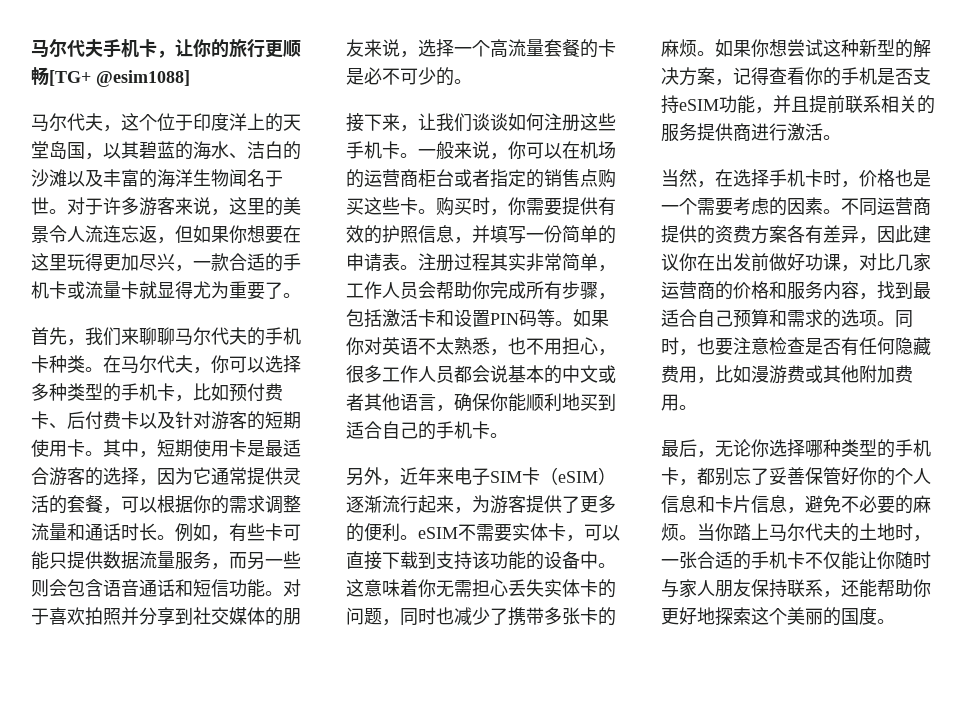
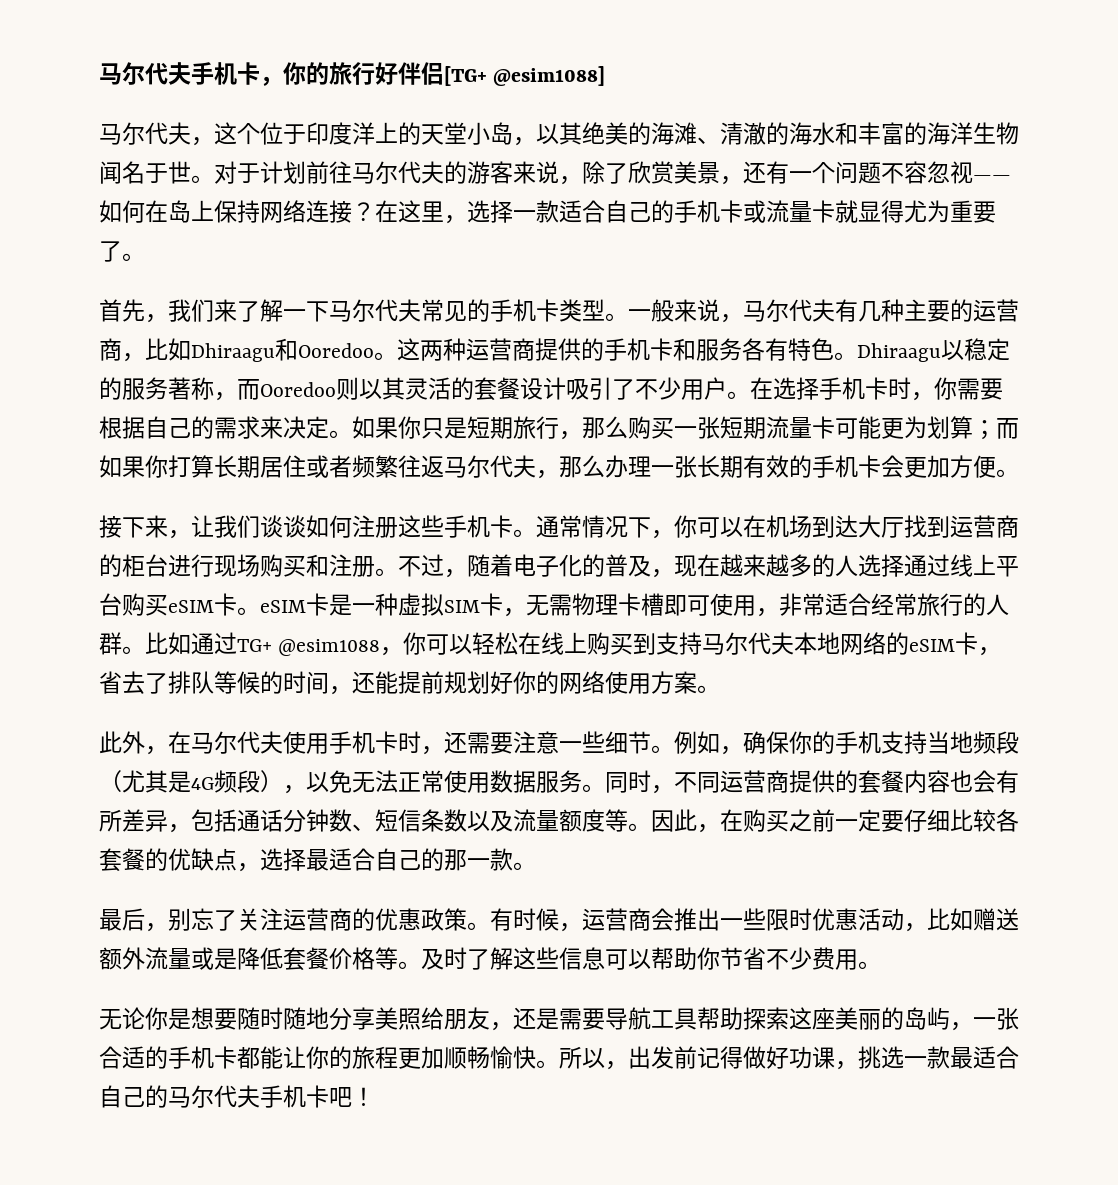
[175,39,193,57] 让 -> (283, 81) none
[265,40,301,58] [31,67,49,85] 更顺畅 -> [375,62,444,85] 好伴侣
[49,141,301,160] [31,169,103,187] 岛国，以其碧蓝的海水、洁白的沙滩以及 -> [467,122,858,146] 小岛，以其绝美的海滩、清澈的海水和
[103,197,301,216] [31,225,301,244] [31,253,265,272] 许多游客来说，这里的美景令人流连忘返，但如果你想要在这里玩得更加尽兴，一款合适 -> [260,161,1011,185] [99,200,651,224] 计划前往马尔代夫的游客来说，除了欣赏美景，还有一个问题不容忽视——如何在岛上保持网络连接？在这里，选择一款适合自己
[139,327,301,346] [31,355,301,374] [31,383,283,402] [31,411,301,430] [31,439,301,458] [31,467,301,486] [31,495,301,514] [31,523,301,542] [31,551,301,570] [31,579,301,598] [31,607,301,626] [346,39,616,58] [346,67,454,86] 聊聊马尔代夫的手机卡种类。在马尔代夫，你可以选择多种类型的手机卡，比如预付费卡、后付费卡以及针对游客的短期使用卡。其中，短期使用卡是最适合游客的选择，因为它通常提供灵活的套餐，可以根据你的需求调整流量和通话时长。例如，有些卡可能只提供数据流量服务，而另一些则会包含语音通话和短信功能。对于喜欢拍照并分享到社交媒体的朋友来说，选择一个高流量套餐的卡是必不可少的 -> [237,299,1019,323] [99,338,1010,362] [99,377,1003,401] [99,416,1019,440] [99,455,996,479] 了解一下马尔代夫常见的手机卡类型。一般来说，马尔代夫有几种主要的运营商，比如Dhiraagu和Ooredoo。这两种运营商提供的手机卡和服务各有特色。Dhiraagu以稳定的服务著称，而Ooredoo则以其灵活的套餐设计吸引了不少用户。在选择手机卡时，你需要根据自己的需求来决定。如果你只是短期旅行，那么购买一张短期流量卡可能更为划算；而如果你打算长期居住或者频繁往返马尔代夫，那么办理一张长期有效的手机卡会更加方便
[418,141,490,159] 一般来说 -> [536,515,651,538] 通常情况下
[346,169,616,188] [346,197,616,216] [346,225,616,244] [346,253,616,272] [346,281,616,300] [346,309,609,327] [346,337,616,356] [346,365,616,384] [346,393,616,412] [346,421,508,440] [346,467,616,486] [346,495,616,514] [346,523,620,542] [346,551,616,570] [346,579,616,598] [346,607,616,626] [661,39,931,58] [661,67,931,86] [661,95,935,114] [661,123,841,142] [661,169,931,188] [661,197,931,216] [661,225,931,244] [661,253,931,272] [661,281,931,300] [661,309,913,328] [661,337,931,356] [661,365,913,384] [661,394,697,411] [661,439,931,458] [661,467,931,486] [661,495,931,514] [661,523,913,542] 的运营商柜台或者指定的销售点购买这些卡。购买时，你需要提供有效的护照信息，并填写一份简单的申请表。注册过程其实非常简单，工作人员会帮助你完成所有步骤，包括激活卡和设置PIN码等。如果你对英语不太熟悉，也不用担心，很多工作人员都会说基本的中文或者其他语言，确保你能顺利地买到适合自己的手机卡。 // 另外，近年来电子SIM卡（eSIM）逐渐流行起来，为游客提供了更多的便利。eSIM不需要实体卡，可以直接下载到支持该功能的设备中。这意味着你无需担心丢失实体卡的问题，同时也减少了携带多张卡的麻烦。如果你想尝试这种新型的解决方案，记得查看你的手机是否支持eSIM功能，并且提前联系相关的服务提供商进行激活。 // 当然，在选择手机卡时，价格也是一个需要考虑的因素。不同运营商提供的资费方案各有差异，因此建议你在出发前做好功课，对比几家运营商的价格和服务内容，找到最适合自己预算和需求的选项。同时，也要注意检查是否有任何隐藏费用，比如漫游费或其他附加费用。 // 最后，无论你选择哪种类型的手机卡，都别忘了妥善保管好你的个人信息和卡片信息，避免不必要的麻烦。当你踏上马尔代夫的土地时 -> [812,515,1019,538] [99,554,1019,578] [99,593,1009,617] [99,632,1002,656] [99,671,720,695] [99,731,1019,755] [99,770,1019,794] [99,809,1019,833] [99,848,536,872] [99,908,1019,932] [99,947,881,970] [99,1007,950,1031] 到达大厅找到运营商的柜台进行现场购买和注册。不过，随着电子化的普及，现在越来越多的人选择通过线上平台购买eSIM卡。eSIM卡是一种虚拟SIM卡，无需物理卡槽即可使用，非常适合经常旅行的人群。比如通过TG+ @esim1088，你可以轻松在线上购买到支持马尔代夫本地网络的eSIM卡，省去了排队等候的时间，还能提前规划好你的网络使用方案。 // 此外，在马尔代夫使用手机卡时，还需要注意一些细节。例如，确保你的手机支持当地频段（尤其是4G频段），以免无法正常使用数据服务。同时，不同运营商提供的套餐内容也会有所差异，包括通话分钟数、短信条数以及流量额度等。因此，在购买之前一定要仔细比较各套餐的优缺点，选择最适合自己的那一款。 // 最后，别忘了关注运营商的优惠政策。有时候，运营商会推出一些限时优惠活动，比如赠送额外流量或是降低套餐价格等。及时了解这些信息可以帮助你节省不少费用。 // 无论你是想要随时随地分享美照给朋友，还是需要导航工具帮助探索这座美丽的岛屿
[805,551,931,570] [661,579,931,598] [661,607,895,626] 不仅能让你随时与家人朋友保持联系，还能帮助你更好地探索这个美丽的国度。 -> [237,1046,1019,1070] [99,1085,375,1108] 都能让你的旅程更加顺畅愉快。所以，出发前记得做好功课，挑选一款最适合自己的马尔代夫手机卡吧！

